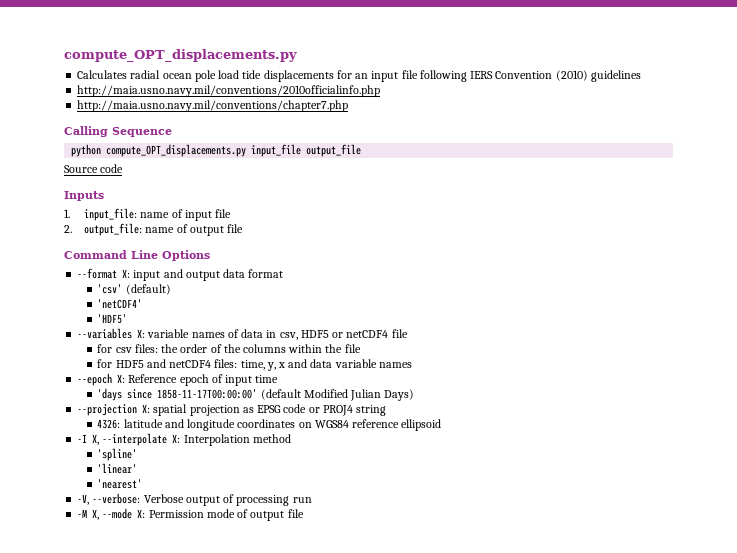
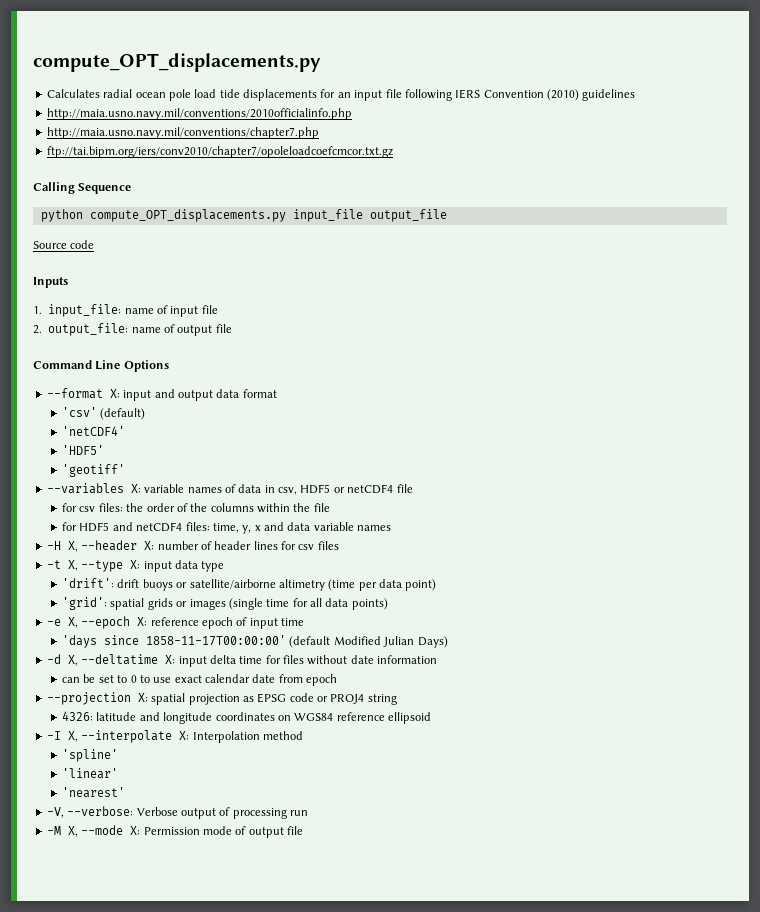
(349, 106) none -> [46,146,393,158] // ftp://tai.bipm.org/iers/conv2010/chapter7/opoleloadcoefcmcor.txt.gz
(128, 319) none -> [62,464,126,477] // 'geotiff'
(412, 365) none -> [46,540,339,552] [46,560,225,572] [62,578,437,591] [62,597,388,610] [46,617,78,628] -H X, --header X: number of header lines for csv files // -t X, --type X: input data type // 'drift': drift buoys or satellite/airborne altimetry (time per data point) // 'grid': spatial grids or images (single time for all data points) // -e X,
[128,374,178,383] Reference -> [150,617,199,626] reference
(415, 395) none -> [46,654,438,667] [62,674,338,686] // -d X, --deltatime X: input delta time for files without date information // can be set to 0 to use exact calendar date from epoch

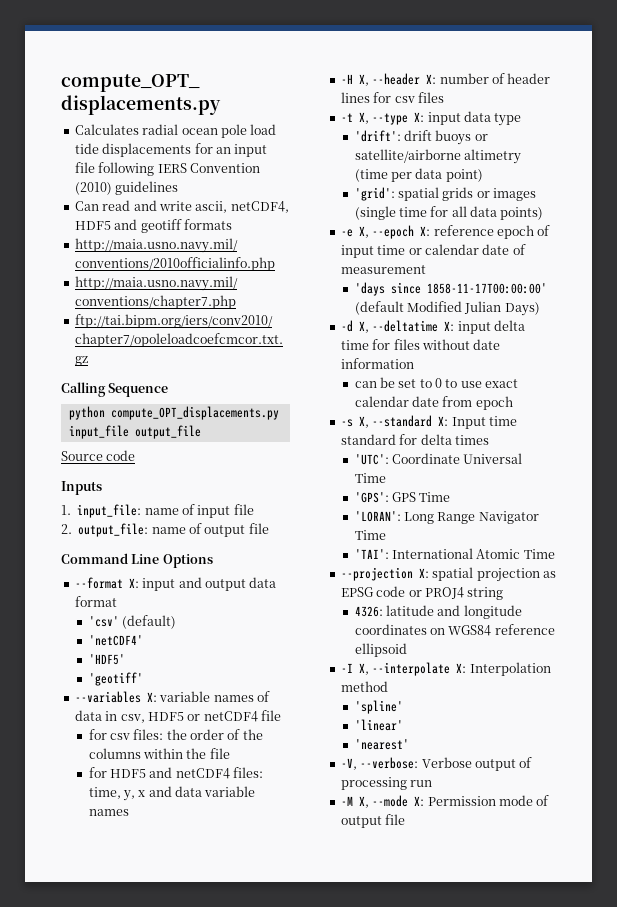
(636, 95) none -> [74,200,289,213] [74,219,232,233] // Can read and write ascii, netCDF4, HDF5 and geotiff formats
(304, 622) none -> [408,244,526,255] [340,265,426,274] or calendar date of measurement
(338, 680) none -> [340,415,517,429] [340,434,489,445] [354,453,523,465] [354,473,386,483] [354,492,451,503] [354,511,539,524] [354,530,386,540] [354,548,555,559] // -s X, --standard X: Input time standard for delta times // 'UTC': Coordinate Universal Time // 'GPS': GPS Time // 'LORAN': Long Range Navigator Time // 'TAI': International Atomic Time

